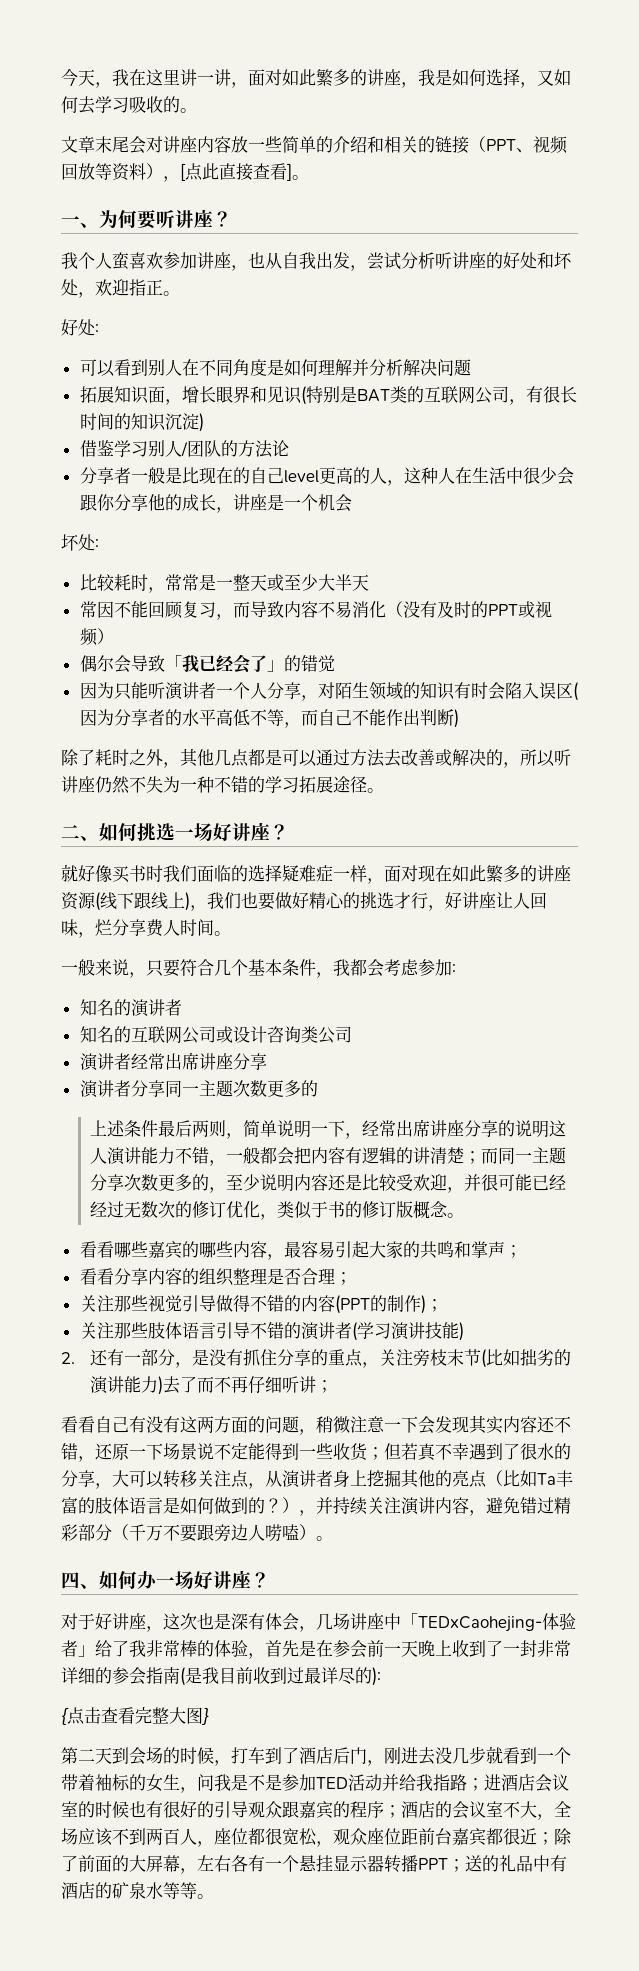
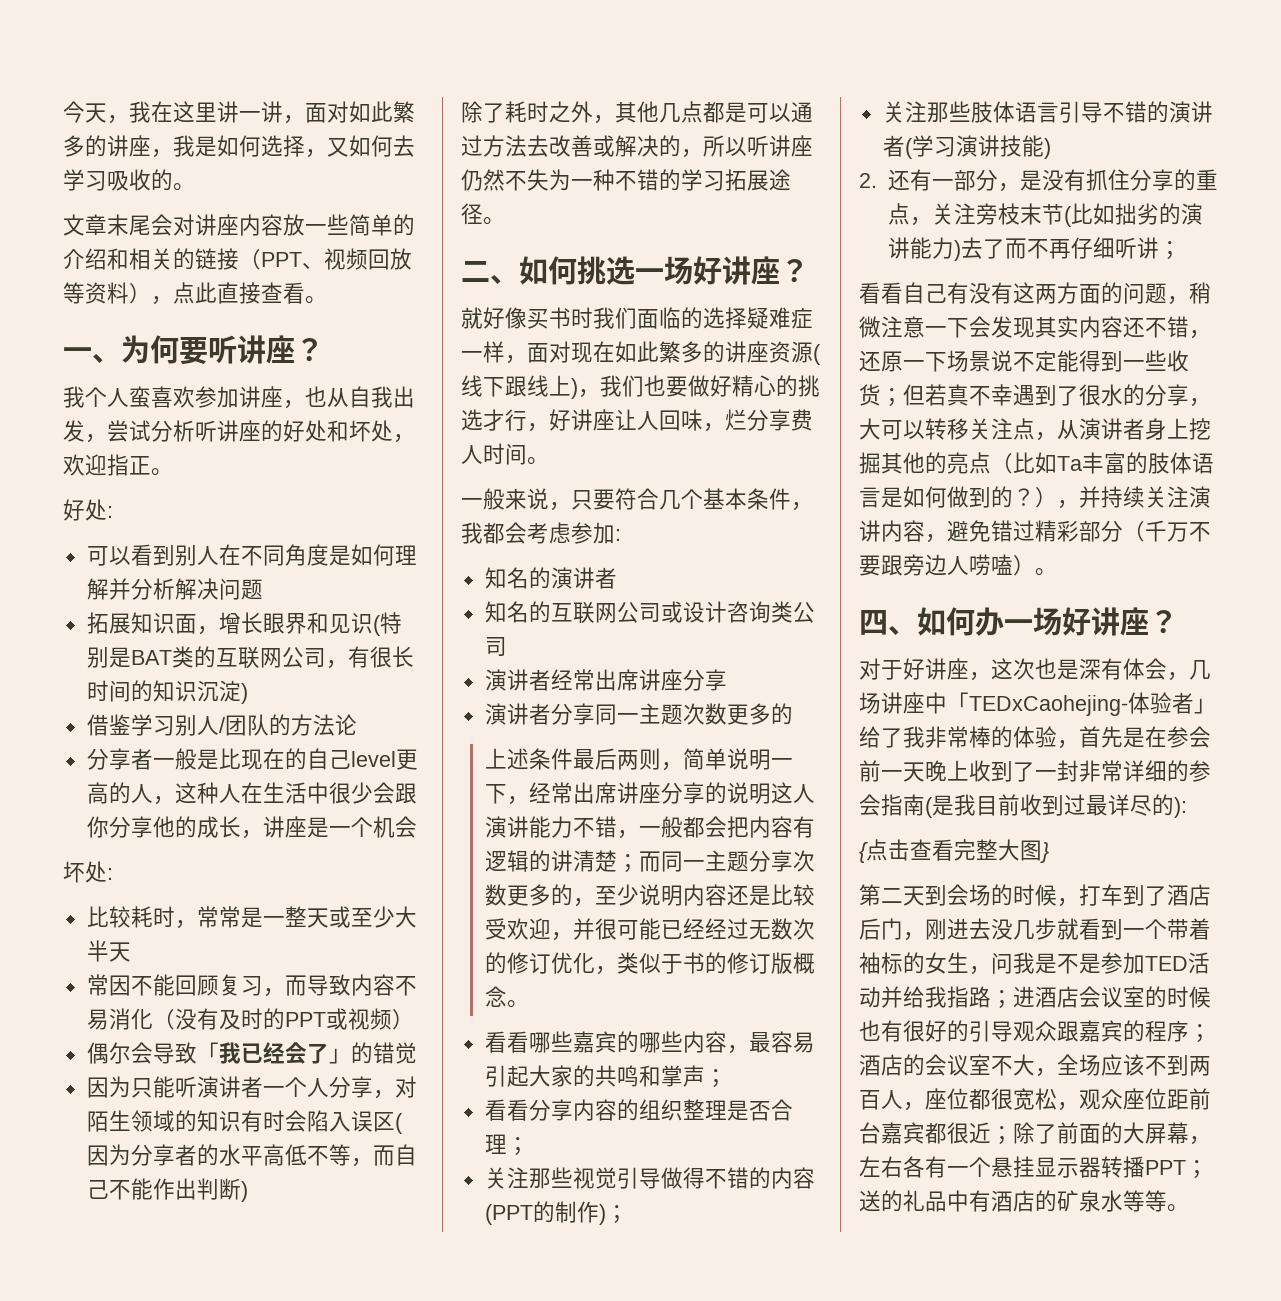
[180,163,186,181] [ -> (173, 300) none
[287,163,292,181] ] -> (305, 293) none

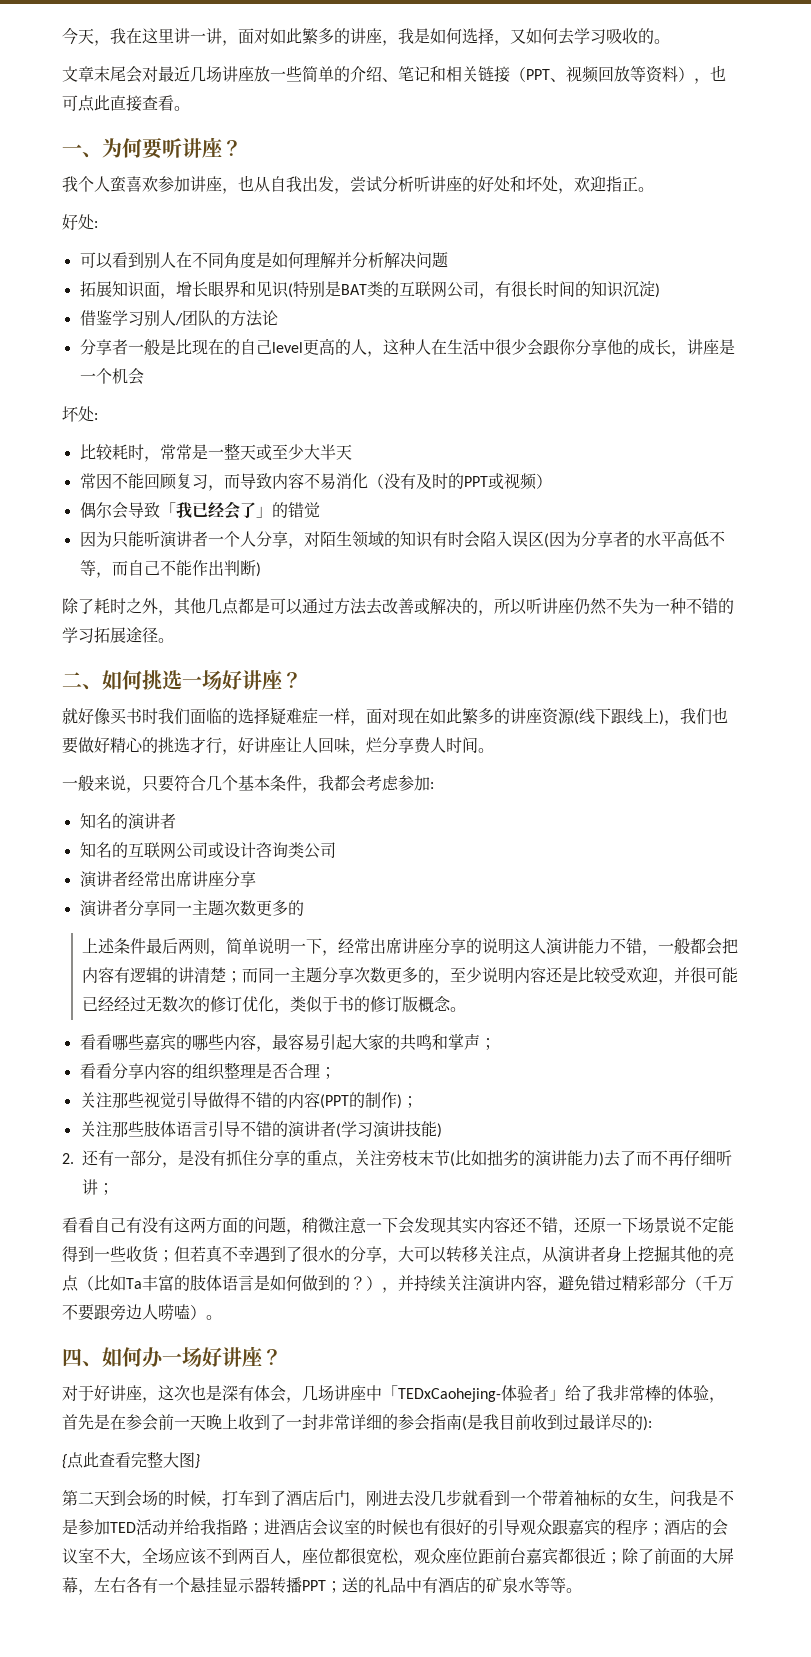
[195,214,283,236] 讲座内容 -> [158,66,254,82] 最近几场讲座
[107,248,195,270] 和相关的 -> [382,66,478,82] 、笔记和相关
(173, 300) none -> [710,65,726,81] [62,95,78,111] 也可
[888,839,910,861] 击 -> [83,1452,99,1468] 此

